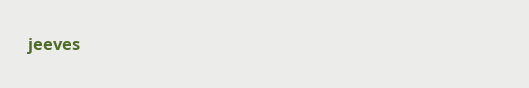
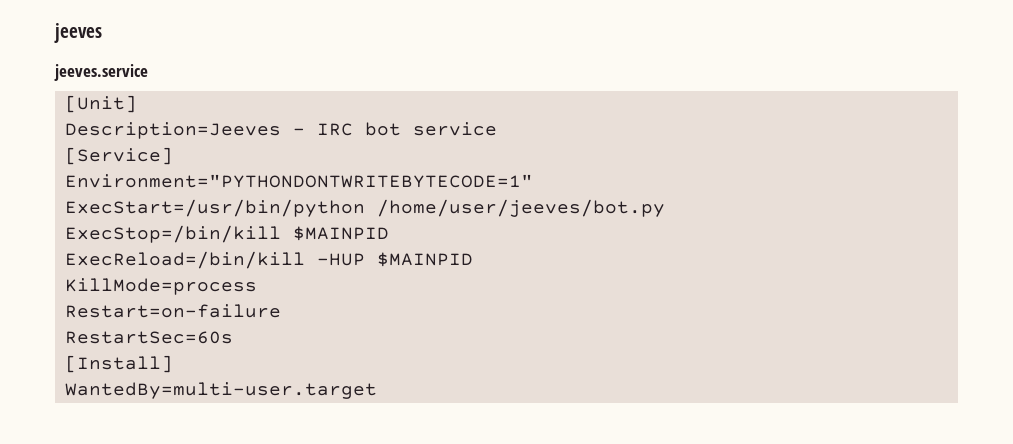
(80, 46) none -> [54,64,148,81] [64,95,137,113] [64,122,497,139] [64,147,173,165] [64,174,533,188] [64,199,665,217] [64,225,389,243] [64,251,473,269] [64,278,257,295] [64,304,281,318] [64,331,233,344] [64,355,173,373] [64,382,377,399] // jeeves.service // [Unit] // Description=Jeeves - IRC bot service // [Service] // Environment="PYTHONDONTWRITEBYTECODE=1" // ExecStart=/usr/bin/python /home/user/jeeves/bot.py // ExecStop=/bin/kill $MAINPID // ExecReload=/bin/kill -HUP $MAINPID // KillMode=process // Restart=on-failure // RestartSec=60s // [Install] // WantedBy=multi-user.target

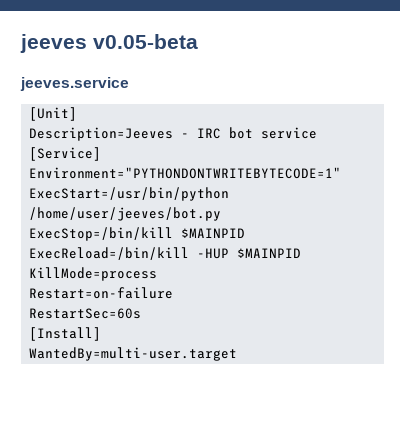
(102, 33) none -> [93,34,198,49] v0.05-beta

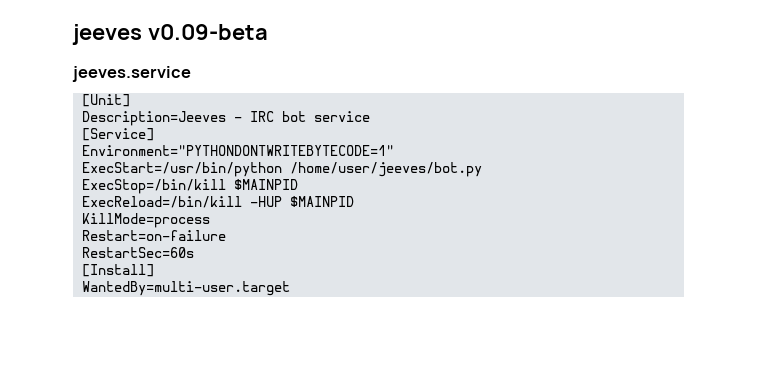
[93,34,198,49] v0.05-beta -> [147,24,268,40] v0.09-beta

